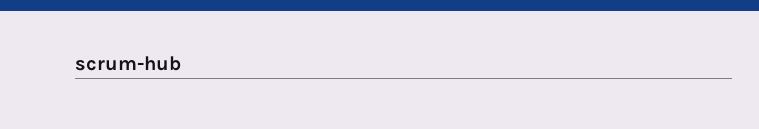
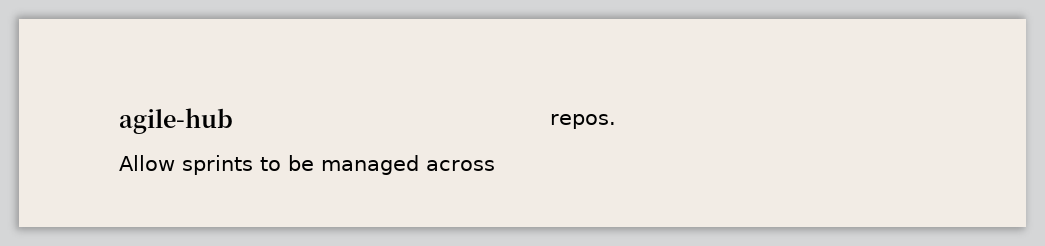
[75,56,181,71] scrum-hub -> [119,108,233,134] [119,155,495,175] [550,114,616,129] agile-hub // Allow sprints to be managed across repos.

